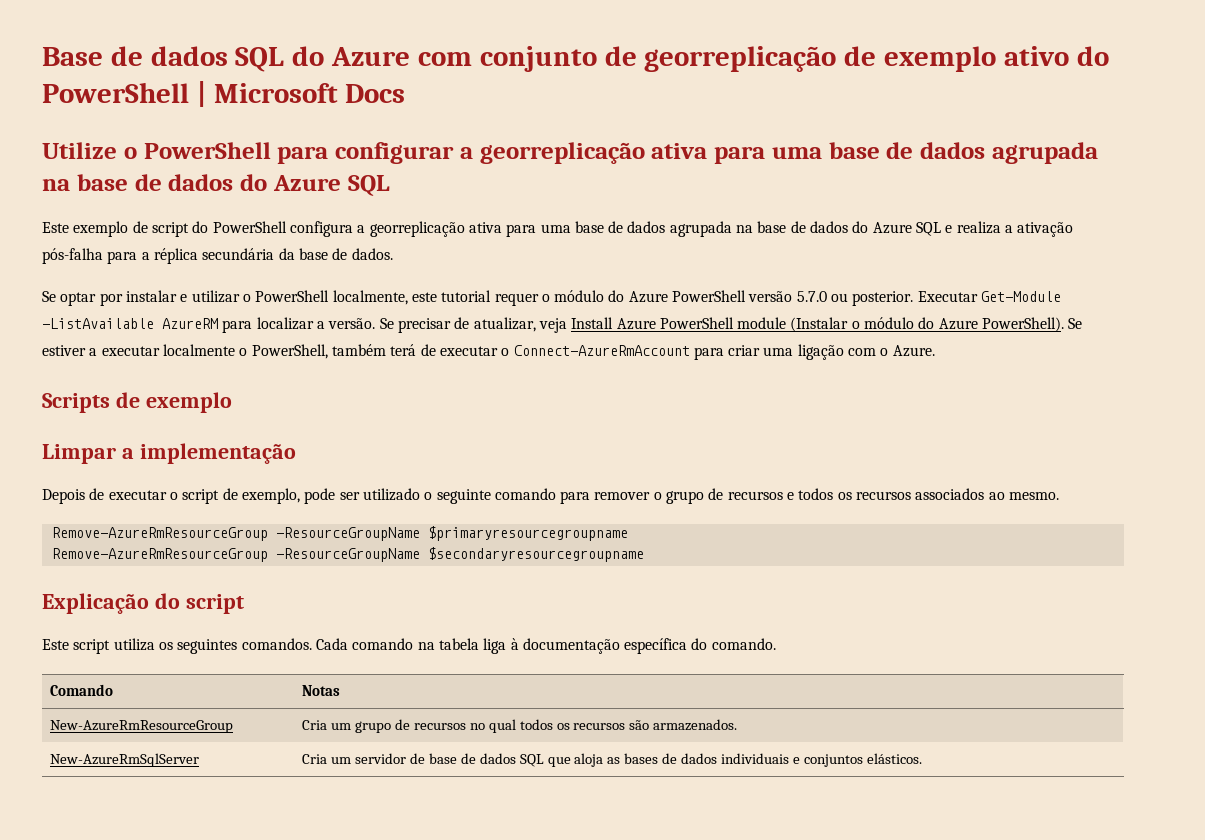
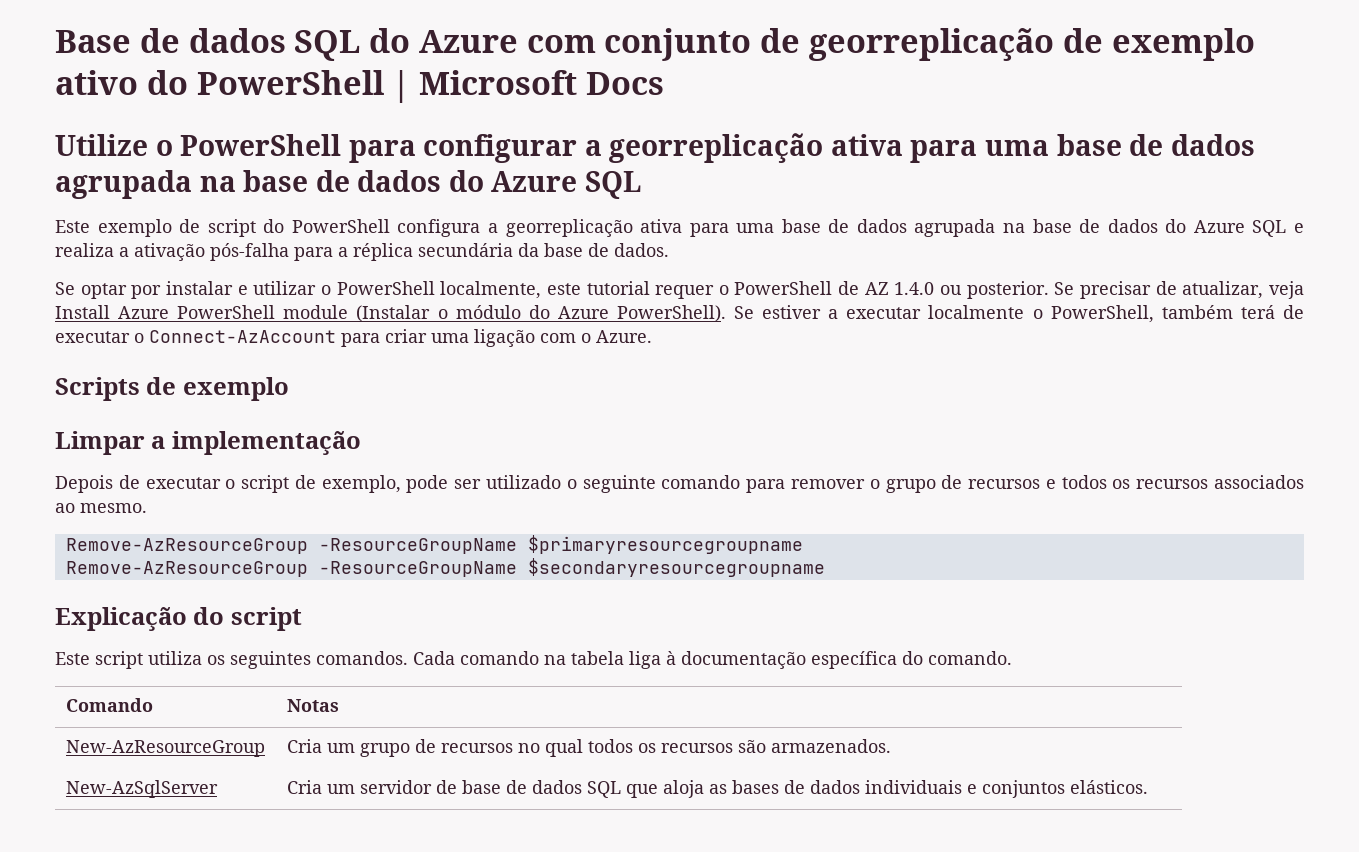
[554,290,1062,306] [42,317,376,333] módulo do Azure PowerShell versão 5.7.0 ou posterior. Executar Get-Module -ListAvailable AzureRM para localizar a versão. -> [734,281,1049,299] PowerShell de AZ 1.4.0 ou posterior.
[513,345,690,356] Connect-AzureRmAccount -> [149,330,336,343] Connect-AzAccount
[51,527,268,541] Remove-AzureRmResourceGroup -> [65,538,308,554] Remove-AzResourceGroup
[51,548,268,562] Remove-AzureRmResourceGroup -> [65,561,308,577] Remove-AzResourceGroup
[50,720,234,733] New-AzureRmResourceGroup -> [65,740,265,757] New-AzResourceGroup
[50,753,200,767] New-AzureRmSqlServer -> [65,780,218,798] New-AzSqlServer

